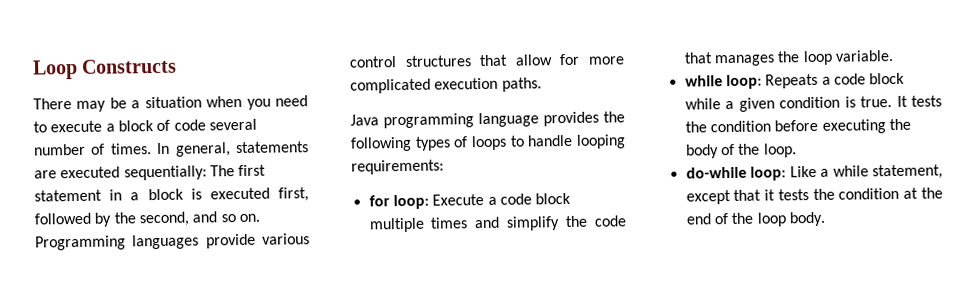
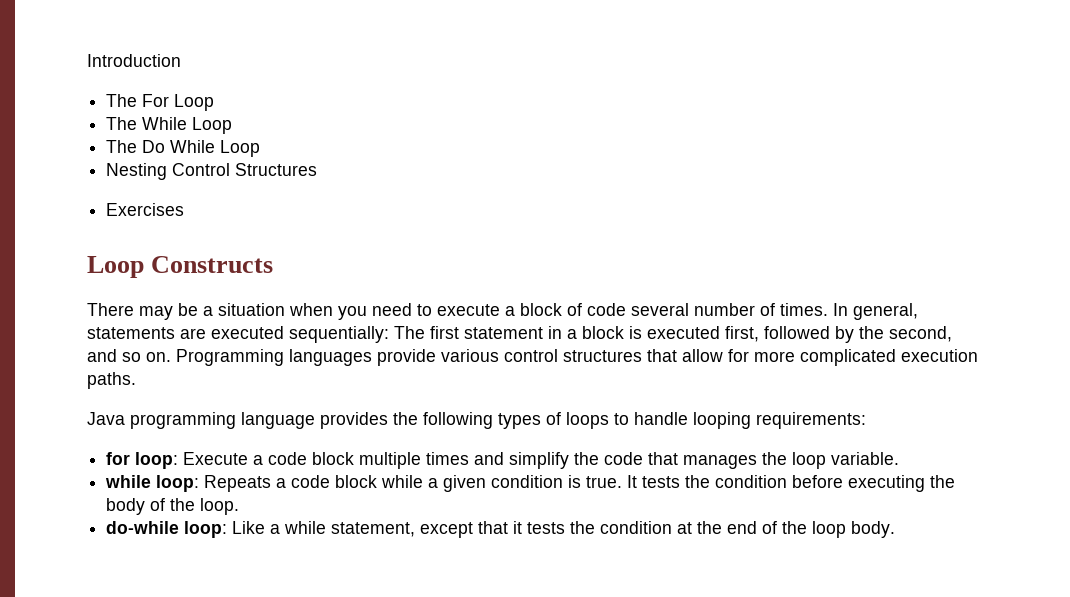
(32, 69) none -> [87,54,181,67] [106,94,215,111] [106,117,233,134] [106,140,261,157] [106,163,318,180] [106,203,185,216] Introduction // The For Loop // The While Loop // The Do While Loop // Nesting Control Structures // Exercises //

